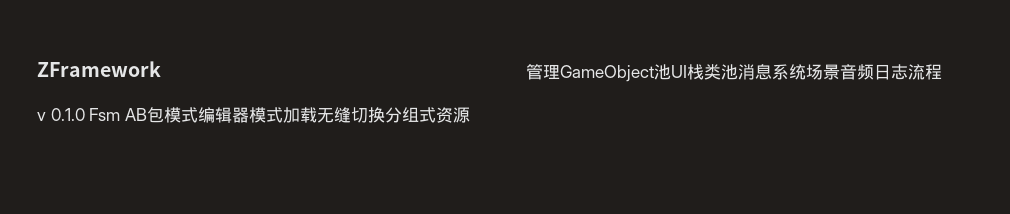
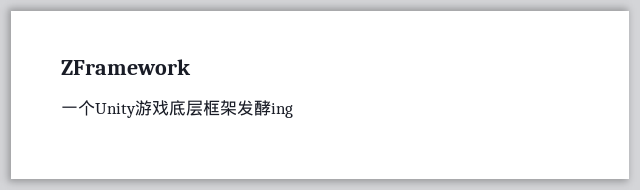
[37,107,470,123] [526,64,942,82] v 0.1.0 Fsm AB包模式编辑器模式加载无缝切换分组式资源管理GameObject池UI栈类池消息系统场景音频日志流程 -> [61,100,293,118] 一个Unity游戏底层框架发酵ing

